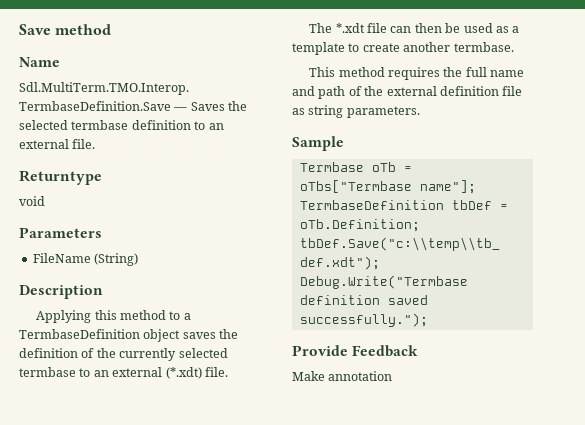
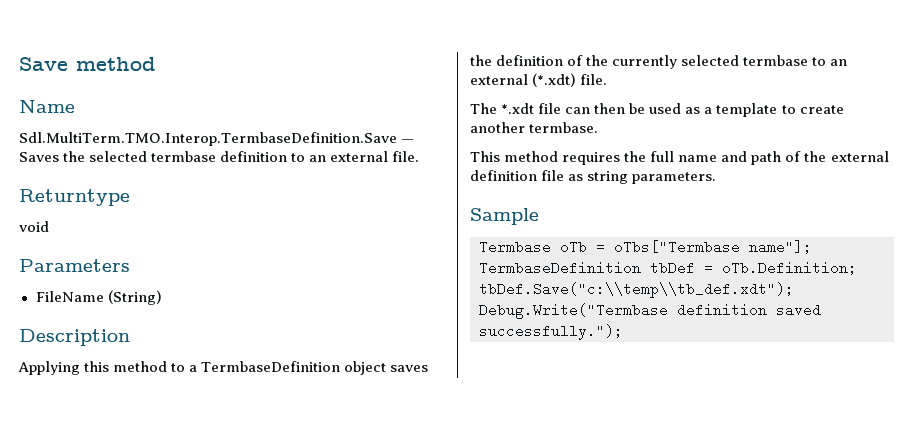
[292,345,419,357] [292,371,393,381] // Provide Feedback // Make annotation -> (623, 332) none

